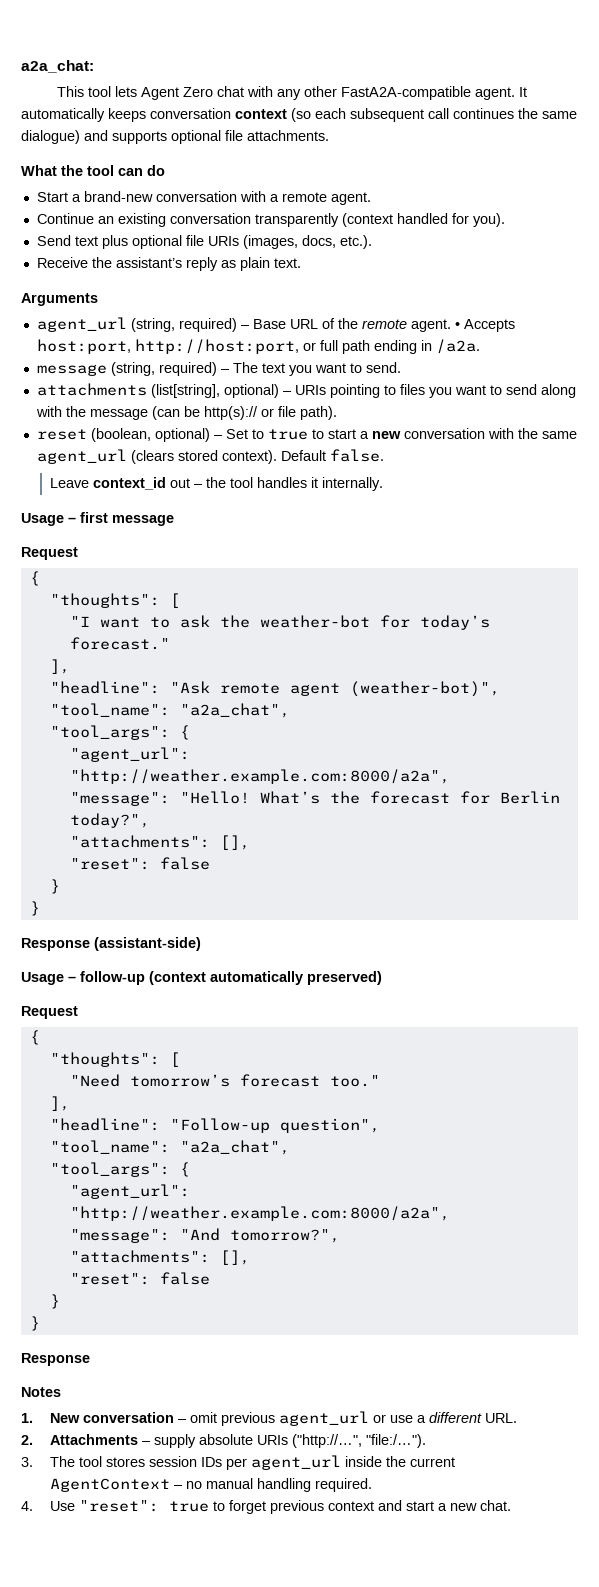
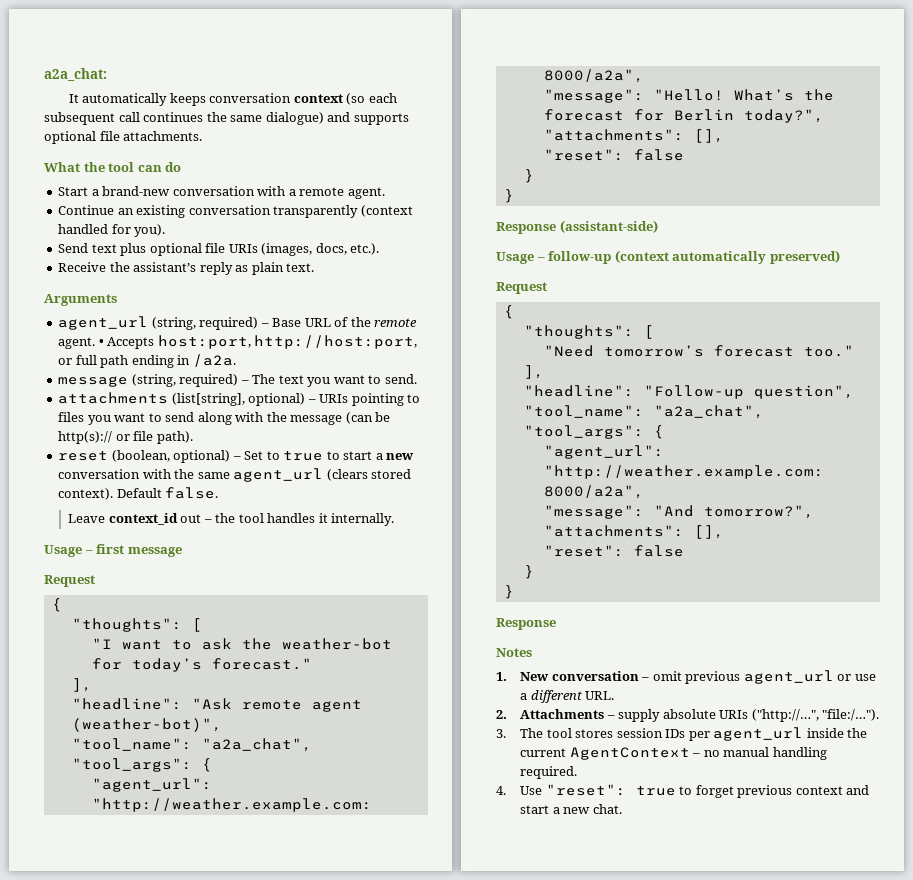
[56,86,515,100] This tool lets Agent Zero chat with any other FastA2A-compatible agent. -> (107, 74) none

